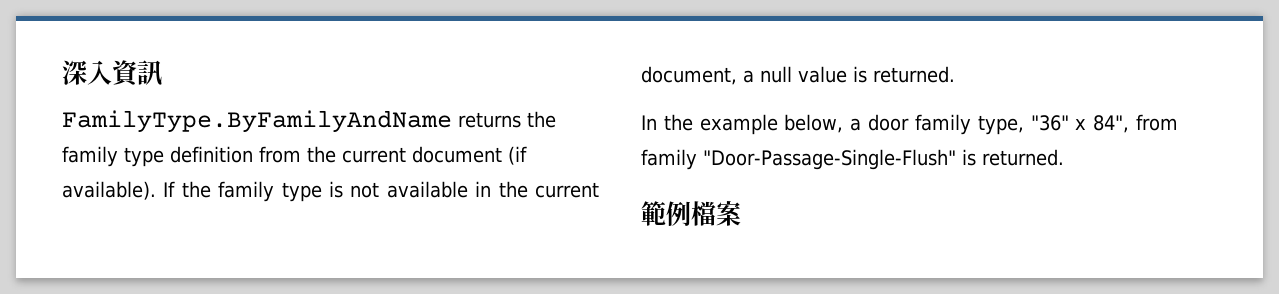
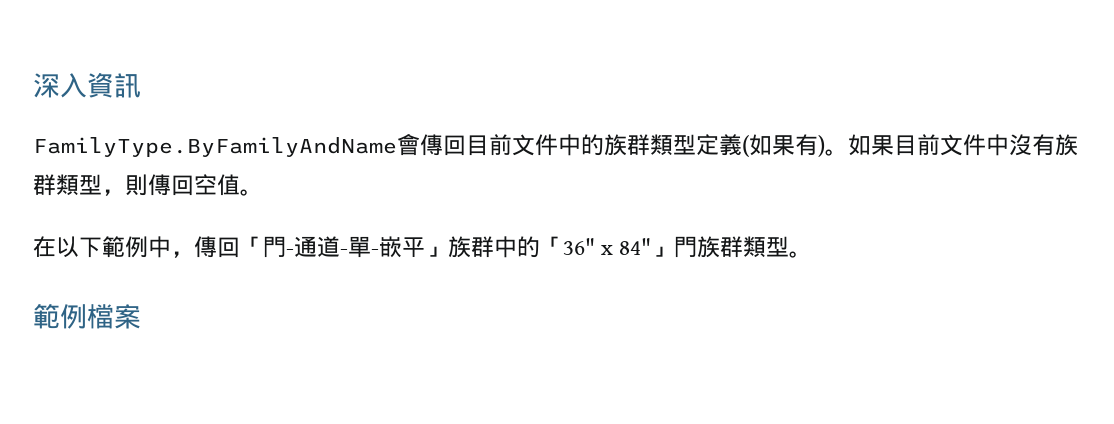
[458,111,556,128] [62,146,527,167] [62,181,599,202] [641,66,955,85] [641,114,1178,135] [641,149,1064,170] returns the family type definition from the current document (if available). If the family type is not available in the current document, a null value is returned. // In the example below, a door family type, "36" x 84", from family "Door-Passage-Single-Flush" is returned. -> [397,134,1078,157] [33,174,263,196] [33,236,813,258] 會傳回目前文件中的族群類型定義(如果有)。如果目前文件中沒有族群類型，則傳回空值。 // 在以下範例中，傳回「門-通道-單-嵌平」族群中的「36" x 84"」門族群類型。

